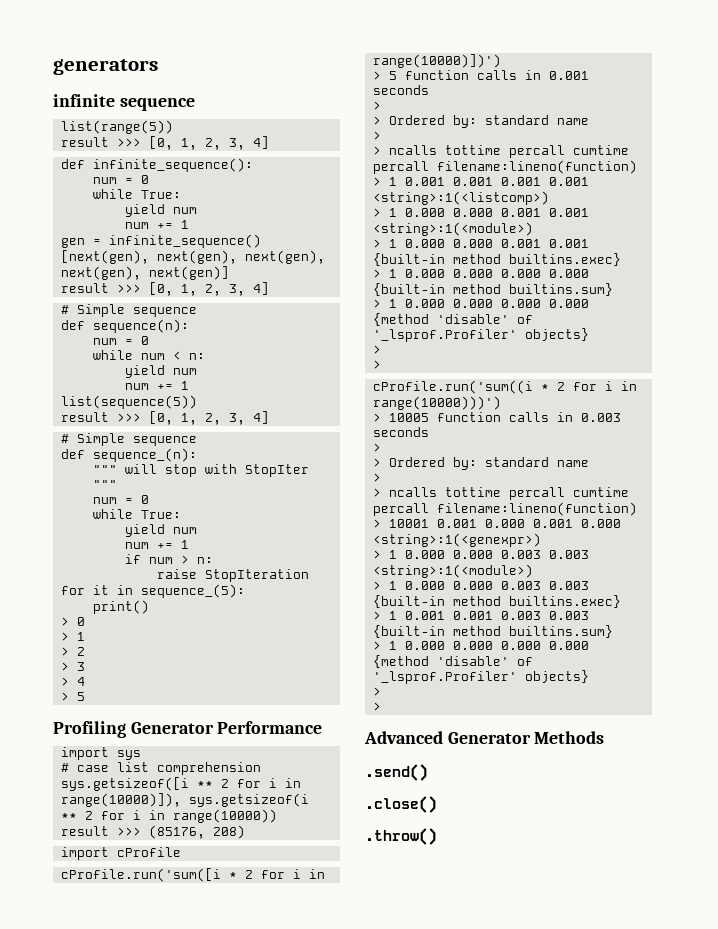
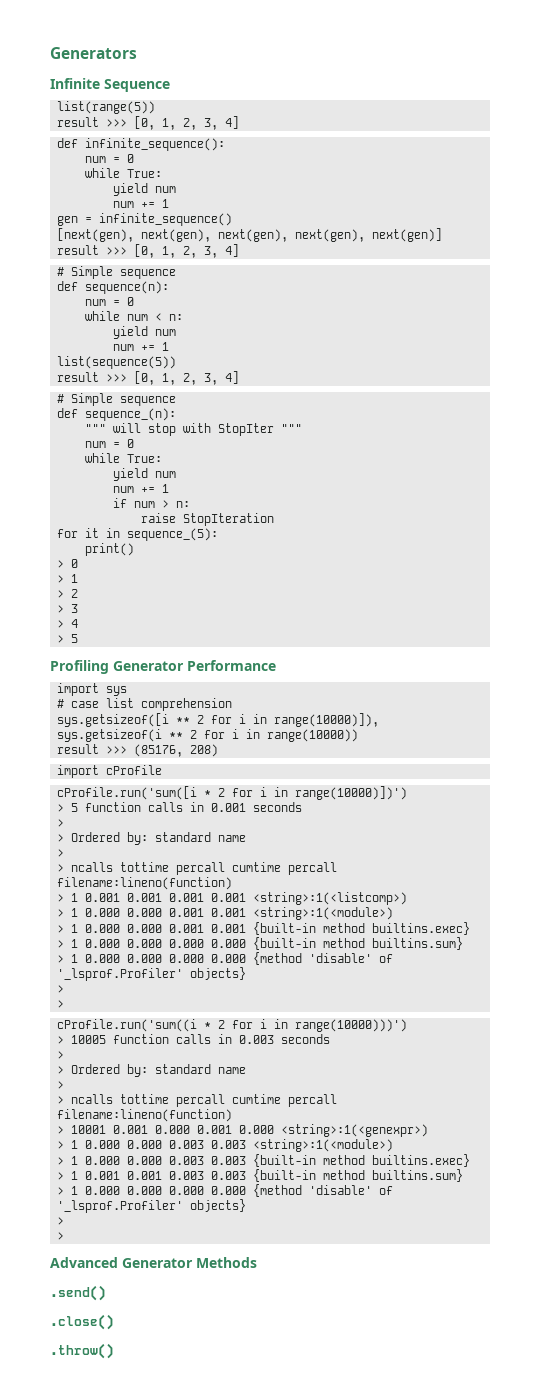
[53,59,158,75] [53,94,195,111] generators // infinite sequence -> [50,47,137,59] [50,78,170,92] Generators // Infinite Sequence

